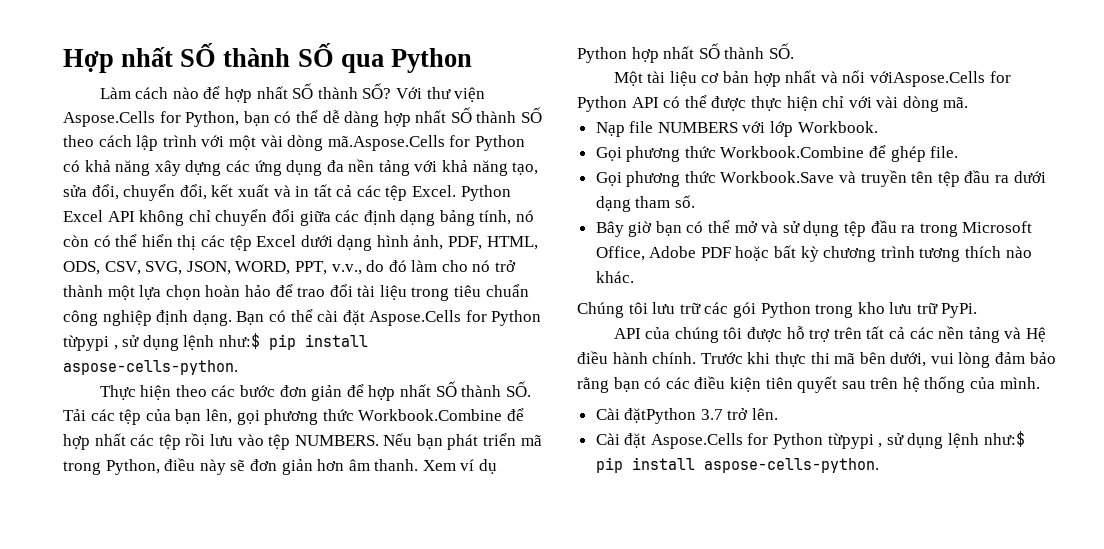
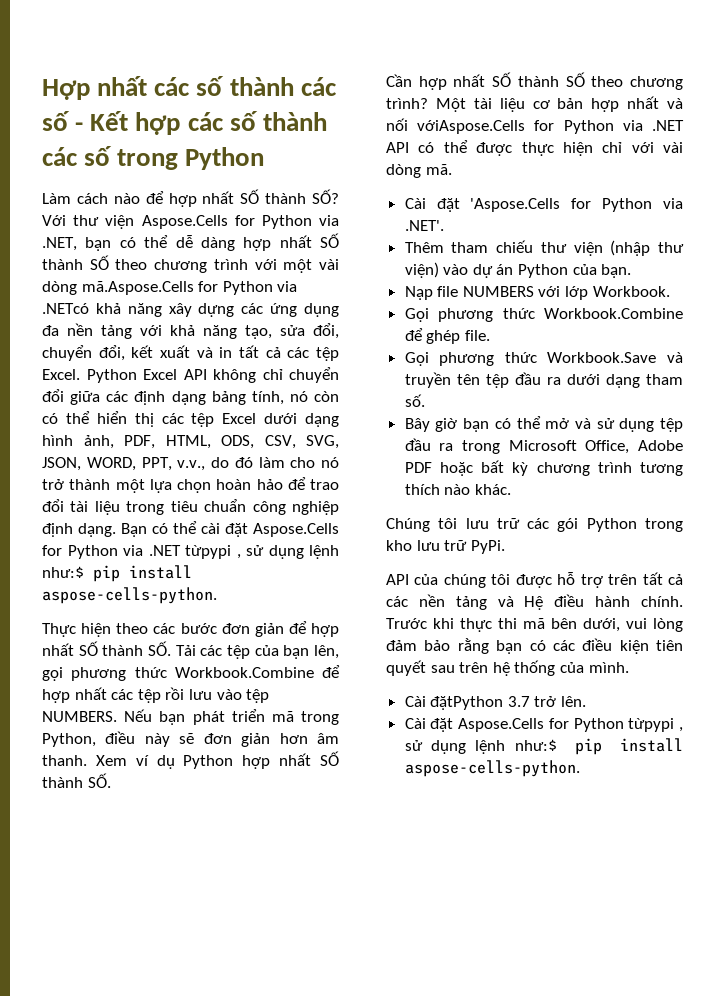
[180,43,384,73] SỐ thành SỐ qua -> [154,76,337,96] [42,111,327,135] [42,146,179,170] các số thành các số - Kết hợp các số thành các số trong
[185,111,240,127] Python, -> [261,215,339,229] [42,237,77,251] Python via .NET,
[98,135,159,151] cách lập -> [154,259,208,273] chương
[63,160,80,172] có -> [277,281,298,292] [42,303,89,314] via .NETcó
(542, 318) none -> [123,545,181,556] via .NET
(794, 51) none -> [386,72,683,90] [386,98,428,109] Cần hợp nhất SỐ thành SỐ theo chương trình?
(627, 104) none -> [622,120,684,131] via .NET
(969, 102) none -> [404,198,683,212] [404,220,444,231] [404,240,684,256] [404,262,632,278] // Cài đặt 'Aspose.Cells for Python via .NET'. // Thêm tham chiếu thư viện (nhập thư viện) vào dự án Python của bạn.

